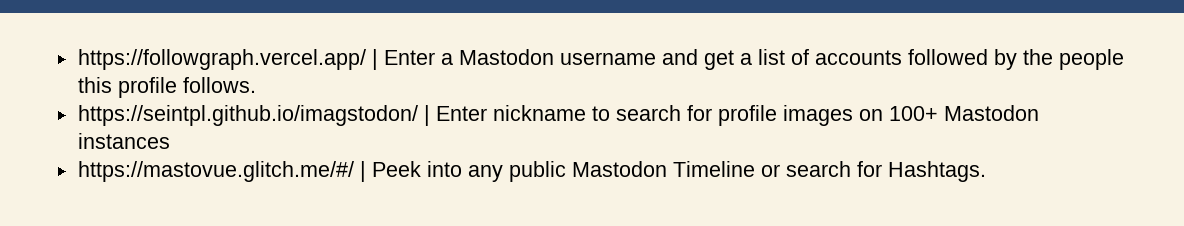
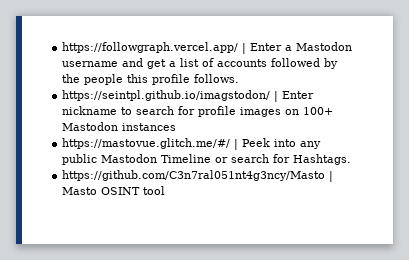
(986, 171) none -> [62,170,334,182] [62,186,166,195] // https://github.com/C3n7ral051nt4g3ncy/Masto | Masto OSINT tool

